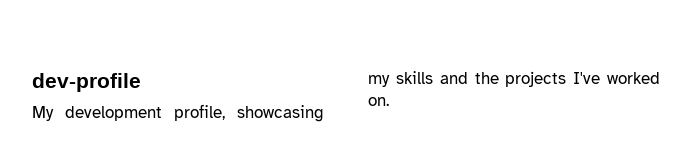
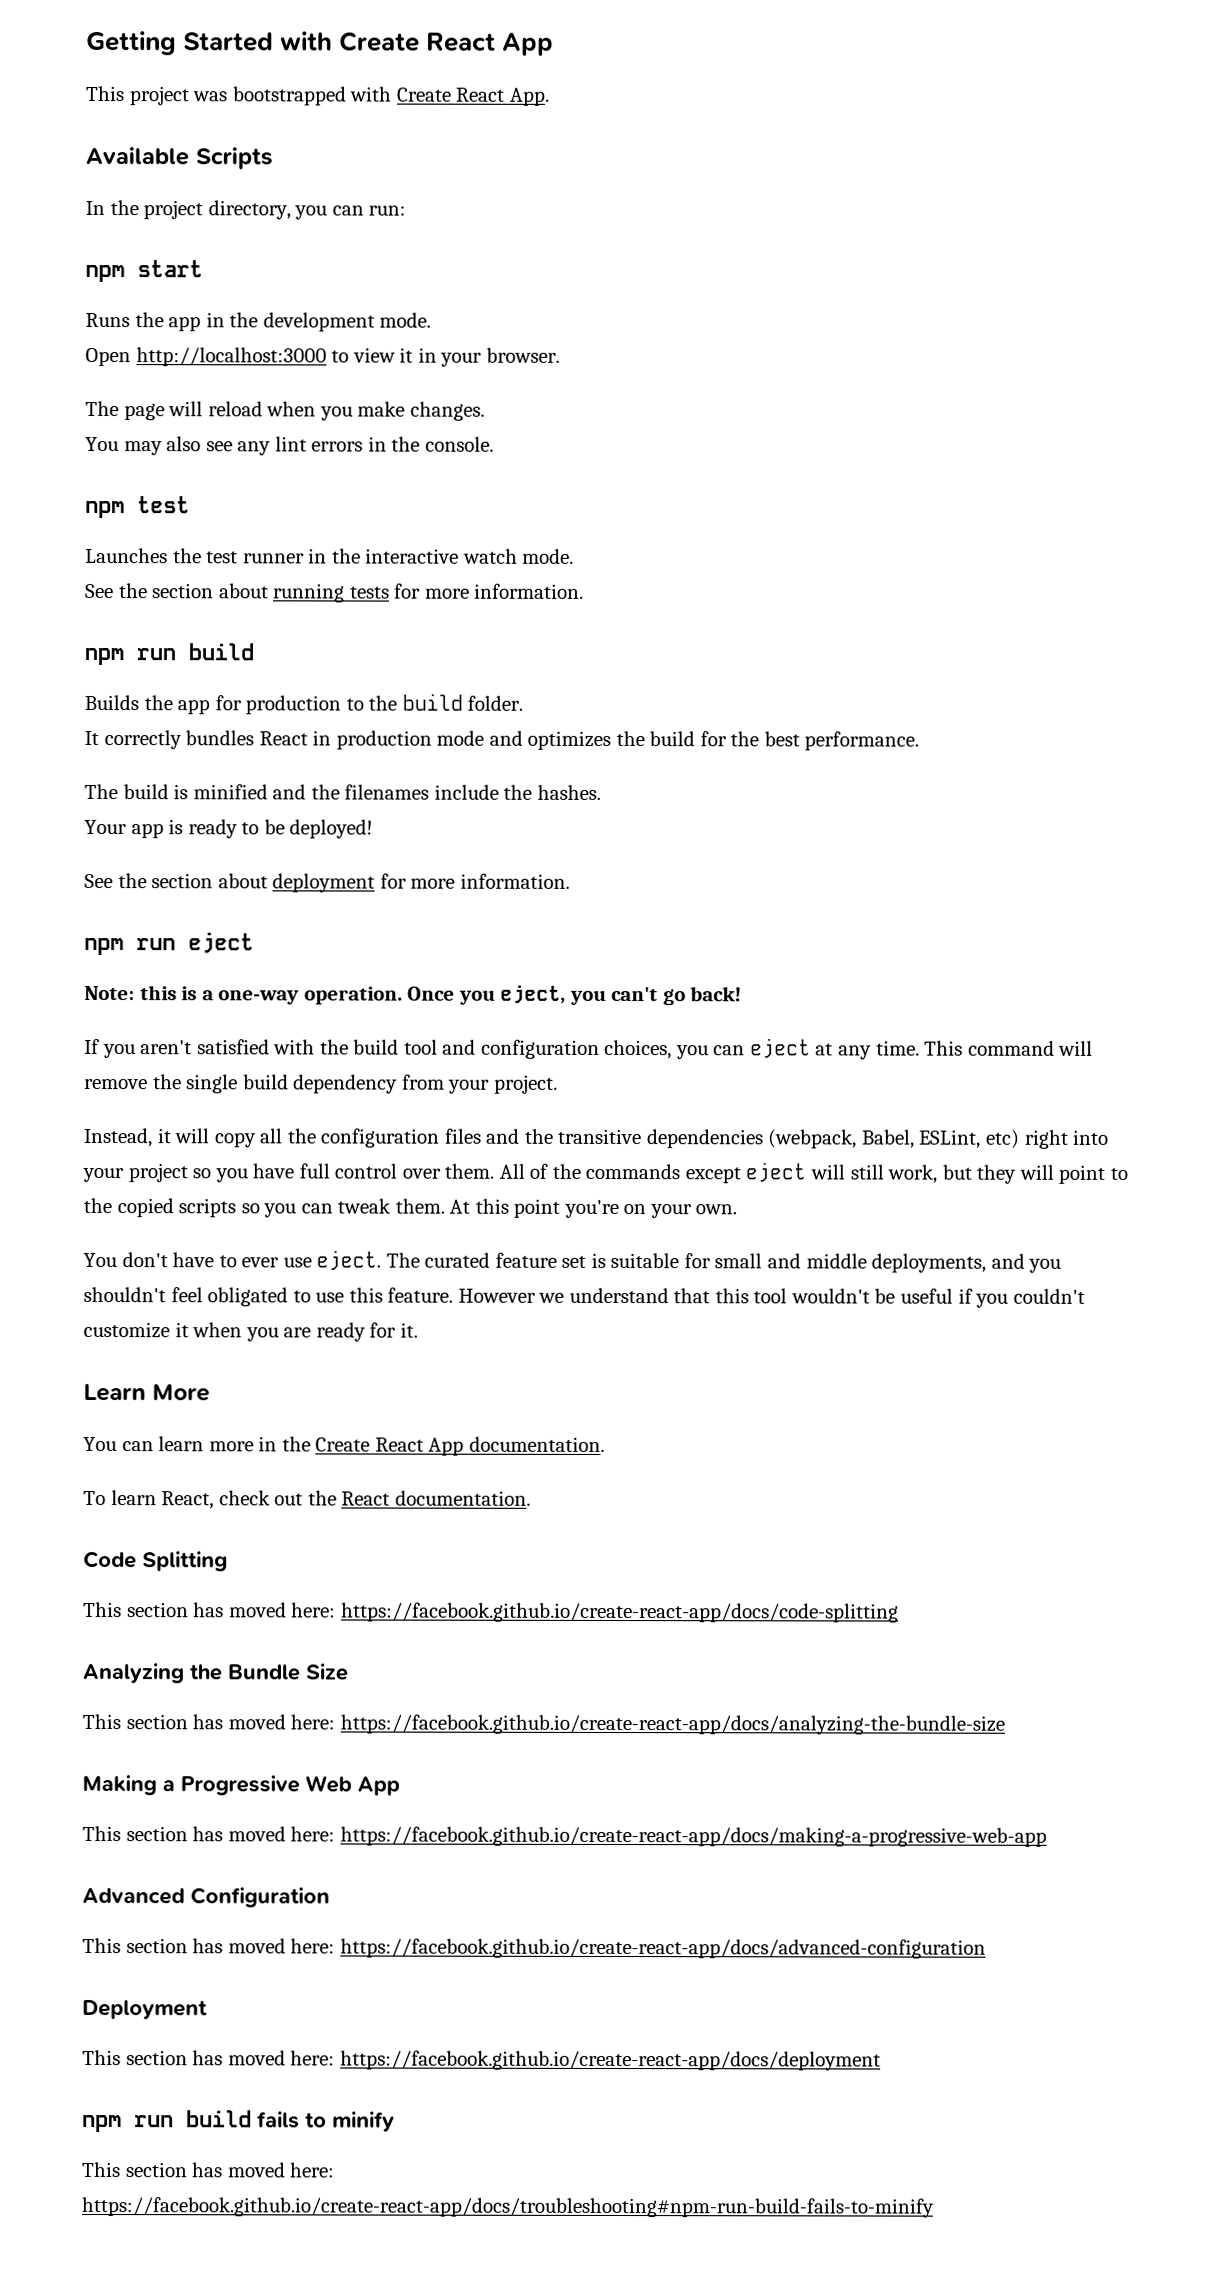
[32,73,141,92] [32,104,324,122] [368,71,660,87] [368,97,389,106] dev-profile // My development profile, showcasing my skills and the projects I've worked on. -> [86,30,555,56] [85,85,550,106] [85,146,273,170] [85,200,407,220] [85,260,203,283] [85,312,432,332] [85,347,560,367] [85,400,485,421] [85,436,494,456] [85,496,190,519] [85,547,575,564] [85,583,585,603] [84,643,254,666] [84,693,524,715] [84,730,920,751] [84,783,601,800] [84,819,374,839] [84,873,570,893] [84,932,254,956] [84,984,743,1006] [84,1038,1094,1060] [84,1074,558,1094] [83,1127,1110,1149] [82,1162,1128,1184] [83,1197,738,1219] [83,1250,1062,1273] [83,1286,1085,1308] [83,1321,418,1342] [83,1383,210,1402] [83,1436,605,1456] [83,1490,531,1510] [83,1550,228,1572] [83,1601,899,1623] [82,1662,348,1684] [82,1713,1005,1735] [82,1774,400,1796] [82,1825,1047,1847] [82,1887,330,1908] [82,1937,986,1959] [82,1999,208,2020] [82,2049,881,2071] [82,2110,395,2133] [81,2161,336,2178] [81,2196,934,2218] Getting Started with Create React App // This project was bootstrapped with Create React App. // Available Scripts // In the project directory, you can run: // npm start // Runs the app in the development mode. // Open http://localhost:3000 to view it in your browser. // The page will reload when you make changes. // You may also see any lint errors in the console. // npm test // Launches the test runner in the interactive watch mode. // See the section about running tests for more information. // npm run build // Builds the app for production to the build folder. // It correctly bundles React in production mode and optimizes the build for the best performance. // The build is minified and the filenames include the hashes. // Your app is ready to be deployed! // See the section about deployment for more information. // npm run eject // Note: this is a one-way operation. Once you eject, you can't go back! // If you aren't satisfied with the build tool and configuration choices, you can eject at any time. This command will remove the single build dependency from your project. // Instead, it will copy all the configuration files and the transitive dependencies (webpack, Babel, ESLint, etc) right into your project so you have full control over them. All of the commands except eject will still work, but they will point to the copied scripts so you can tweak them. At this point you're on your own. // You don't have to ever use eject. The curated feature set is suitable for small and middle deployments, and you shouldn't feel obligated to use this feature. However we understand that this tool wouldn't be useful if you couldn't customize it when you are ready for it. // Learn More // You can learn more in the Create React App documentation. // To learn React, check out the React documentation. // Code Splitting // This section has moved here: https://facebook.github.io/create-react-app/docs/code-splitting // Analyzing the Bundle Size // This section has moved here: https://facebook.github.io/create-react-app/docs/analyzing-the-bundle-size // Making a Progressive Web App // This section has moved here: https://facebook.github.io/create-react-app/docs/making-a-progressive-web-app // Advanced Configuration // This section has moved here: https://facebook.github.io/create-react-app/docs/advanced-configuration // Deployment // This section has moved here: https://facebook.github.io/create-react-app/docs/deployment // npm run build fails to minify // This section has moved here: https://facebook.github.io/create-react-app/docs/troubleshooting#npm-run-build-fails-to-minify

